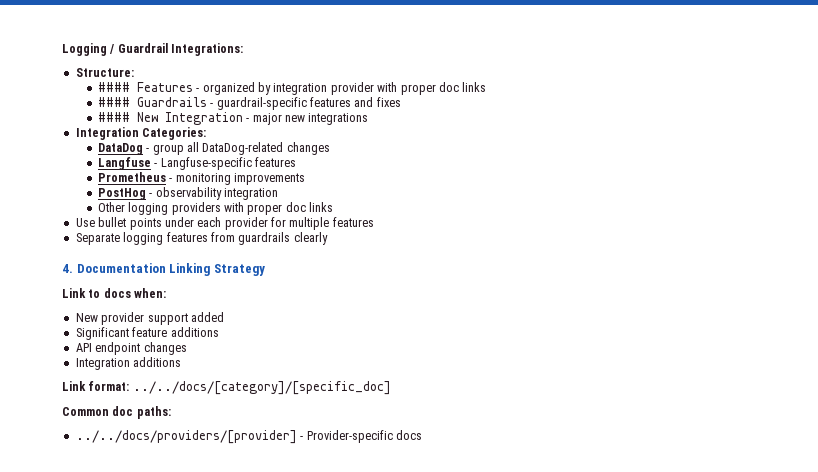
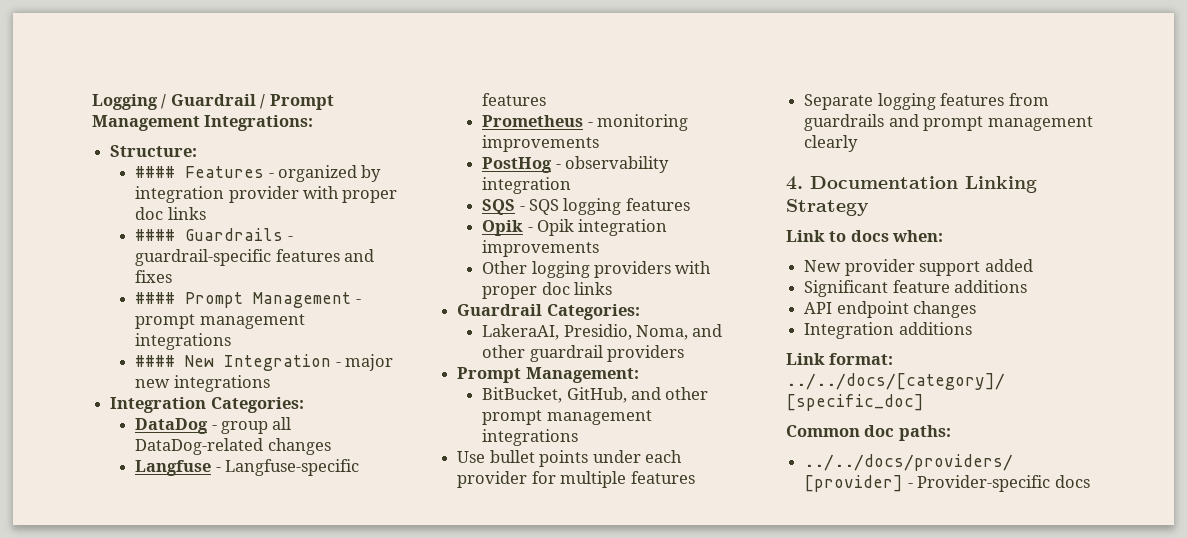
(168, 48) none -> [260,94,334,110] [92,115,200,131] / Prompt Management
(401, 102) none -> [135,292,361,308] [135,314,305,329] [135,333,232,350] // #### Prompt Management - prompt management integrations
(279, 194) none -> [482,198,690,215] [482,219,668,236] [482,240,600,257] // SQS - SQS logging features // Opik - Opik integration improvements
(334, 207) none -> [457,304,640,320] [482,324,723,340] [482,345,684,362] [457,367,639,383] [482,387,709,403] [482,410,652,425] [482,429,579,446] // Guardrail Categories: // LakeraAI, Presidio, Noma, and other guardrail providers // Prompt Management: // BitBucket, GitHub, and other prompt management integrations
(291, 238) none -> [888,114,1093,131] and prompt management

